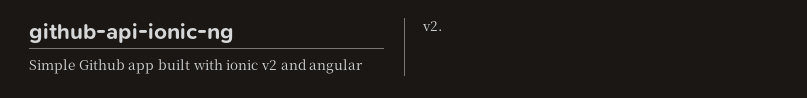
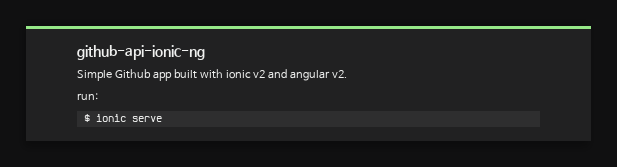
(442, 26) none -> [77,93,98,100] [83,114,162,122] // run: // $ ionic serve

